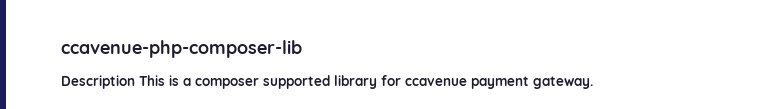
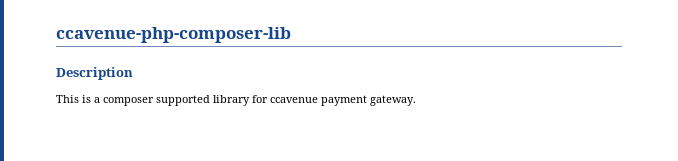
(135, 82) none -> (133, 73) //

